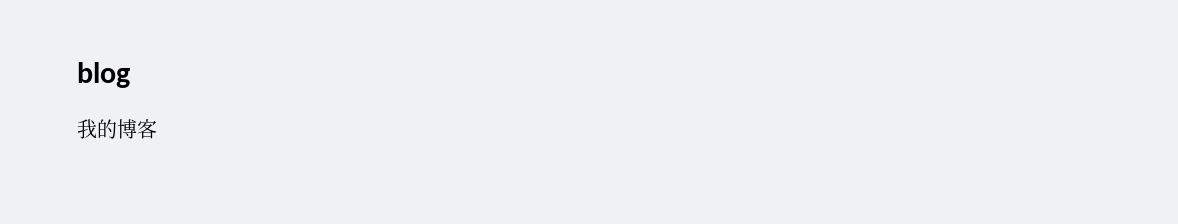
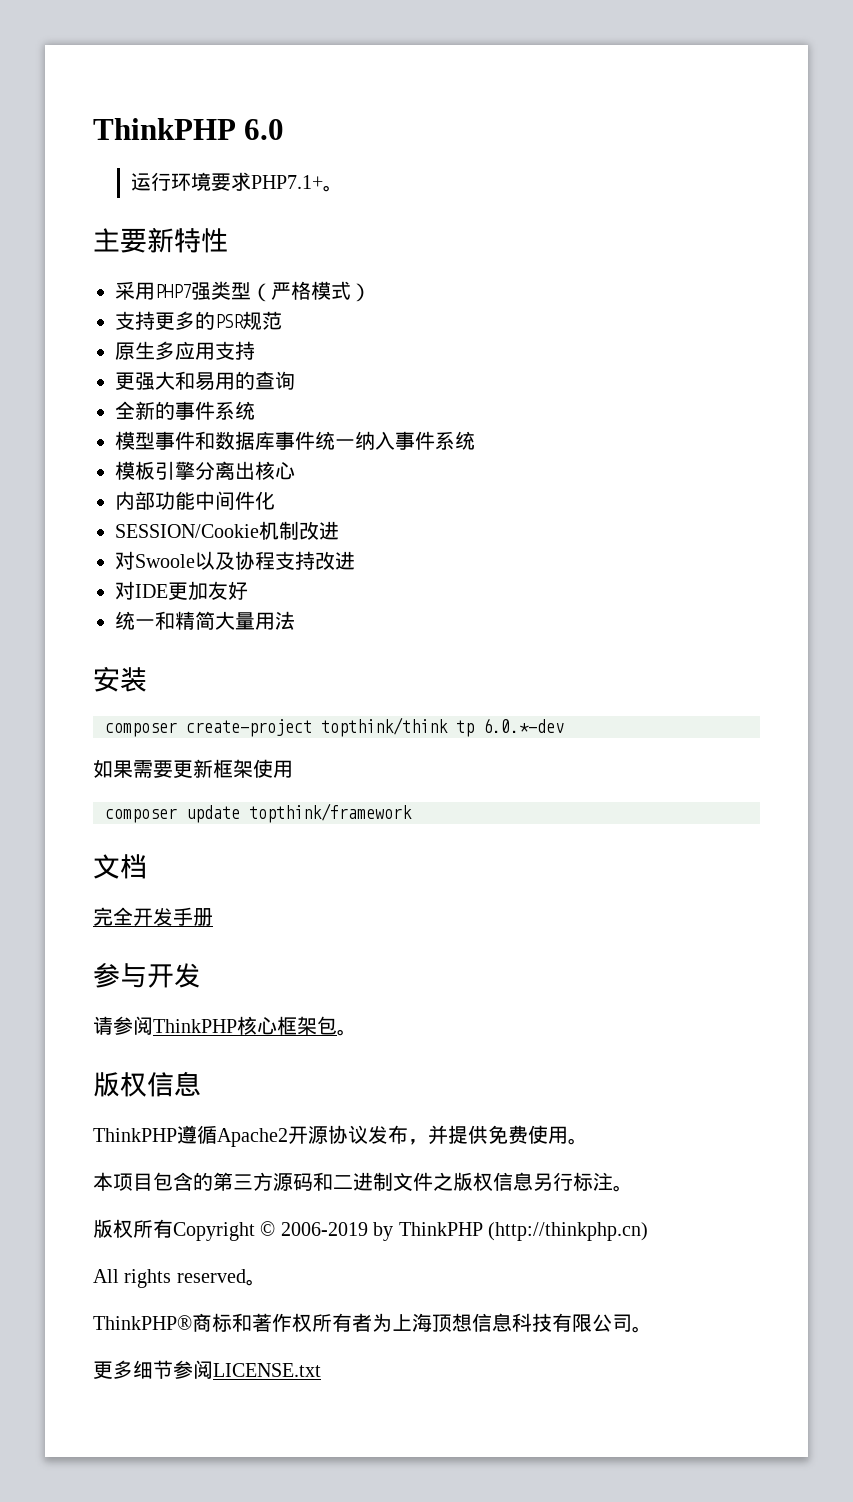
[77,62,130,88] [77,119,157,139] blog // 我的博客 -> [93,118,285,140] [130,172,343,192] [93,227,228,253] [115,281,371,302] [115,311,282,330] [115,341,255,360] [115,371,295,391] [115,401,255,420] [115,431,475,450] [115,461,295,480] [115,491,275,510] [115,521,339,540] [115,551,355,570] [115,581,248,601] [115,611,295,630] [93,666,147,692] [105,717,564,737] [93,759,293,778] [105,803,412,823] [93,854,147,879] [93,907,213,926] [93,963,201,988] [93,1016,357,1036] [93,1071,201,1097] [93,1125,588,1147] [93,1172,633,1192] [93,1219,648,1241] [93,1269,266,1288] [93,1313,652,1333] [93,1360,321,1379] ThinkPHP 6.0 // 运行环境要求PHP7.1+。 // 主要新特性 // 采用PHP7强类型（严格模式） // 支持更多的PSR规范 // 原生多应用支持 // 更强大和易用的查询 // 全新的事件系统 // 模型事件和数据库事件统一纳入事件系统 // 模板引擎分离出核心 // 内部功能中间件化 // SESSION/Cookie机制改进 // 对Swoole以及协程支持改进 // 对IDE更加友好 // 统一和精简大量用法 // 安装 // composer create-project topthink/think tp 6.0.*-dev // 如果需要更新框架使用 // composer update topthink/framework // 文档 // 完全开发手册 // 参与开发 // 请参阅ThinkPHP核心框架包。 // 版权信息 // ThinkPHP遵循Apache2开源协议发布，并提供免费使用。 // 本项目包含的第三方源码和二进制文件之版权信息另行标注。 // 版权所有Copyright © 2006-2019 by ThinkPHP (http://thinkphp.cn) // All rights reserved。 // ThinkPHP®商标和著作权所有者为上海顶想信息科技有限公司。 // 更多细节参阅LICENSE.txt

